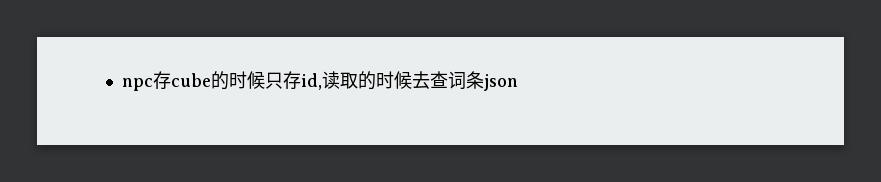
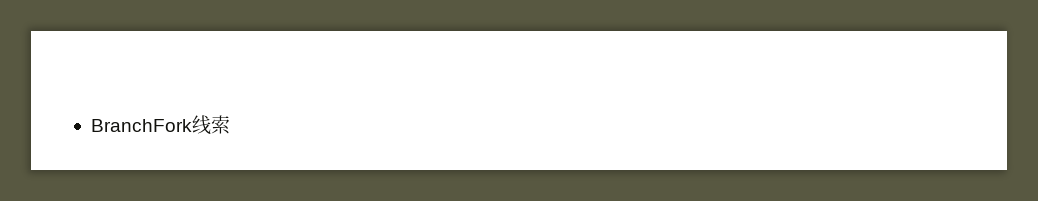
[121,71,518,91] npc存cube的时候只存id,读取的时候去查词条json -> [90,115,230,135] BranchFork线索

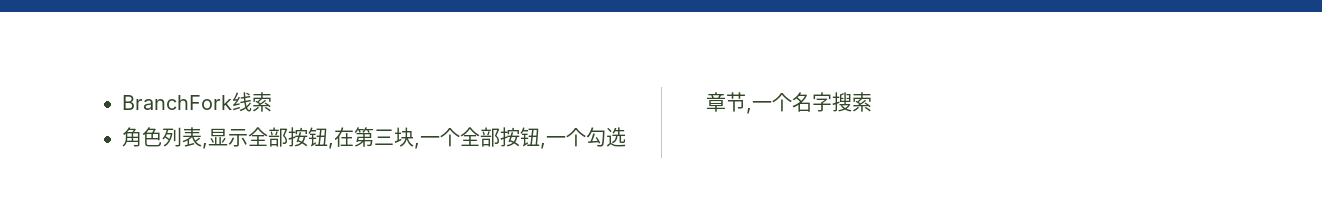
(230, 124) none -> [122,127,626,149] [706,92,872,114] // 角色列表,显示全部按钮,在第三块,一个全部按钮,一个勾选章节,一个名字搜索

